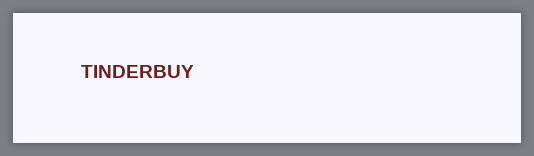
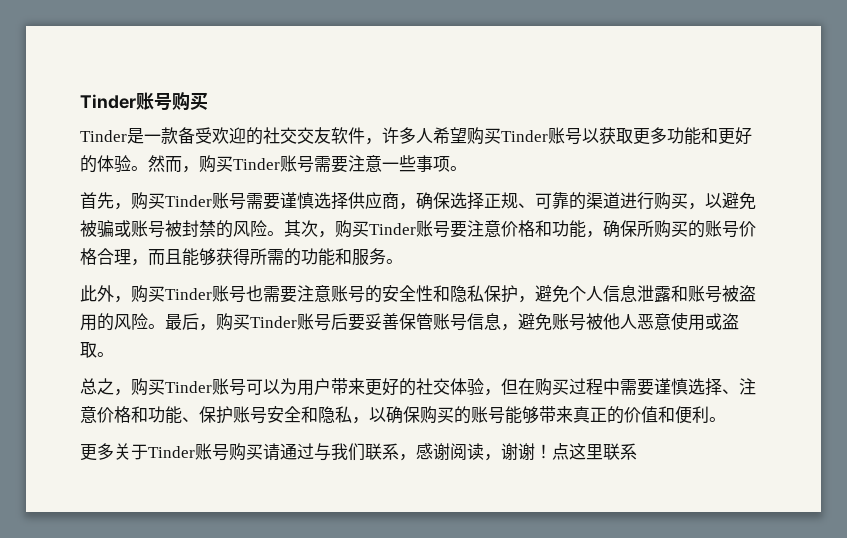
[81,65,194,78] TINDERBUY -> [80,92,208,111] [80,127,752,145] [80,155,467,173] [80,192,756,210] [80,220,756,238] [80,248,403,266] [80,285,756,303] [80,312,739,331] [80,342,114,358] [80,378,756,396] [80,406,726,424] [80,443,637,461] Tinder账号购买 // Tinder是一款备受欢迎的社交交友软件，许多人希望购买Tinder账号以获取更多功能和更好的体验。然而，购买Tinder账号需要注意一些事项。 // 首先，购买Tinder账号需要谨慎选择供应商，确保选择正规、可靠的渠道进行购买，以避免被骗或账号被封禁的风险。其次，购买Tinder账号要注意价格和功能，确保所购买的账号价格合理，而且能够获得所需的功能和服务。 // 此外，购买Tinder账号也需要注意账号的安全性和隐私保护，避免个人信息泄露和账号被盗用的风险。最后，购买Tinder账号后要妥善保管账号信息，避免账号被他人恶意使用或盗取。 // 总之，购买Tinder账号可以为用户带来更好的社交体验，但在购买过程中需要谨慎选择、注意价格和功能、保护账号安全和隐私，以确保购买的账号能够带来真正的价值和便利。 // 更多关于Tinder账号购买请通过与我们联系，感谢阅读，谢谢！点这里联系

